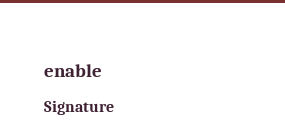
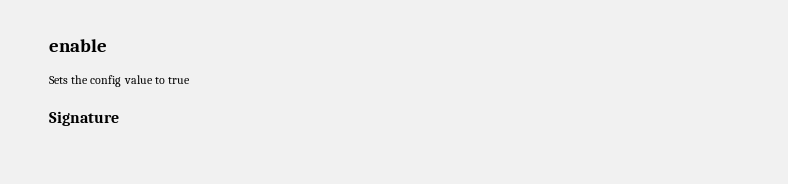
(102, 70) none -> [49,75,191,87] // Sets the config value to true

